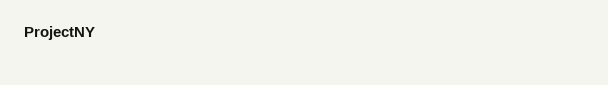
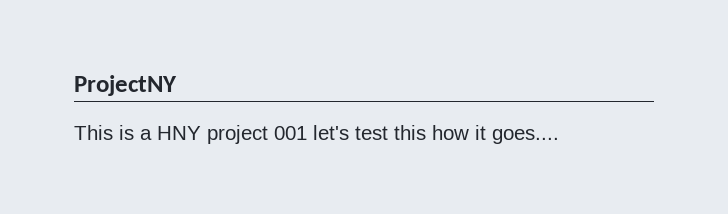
(95, 33) none -> [74,125,559,144] // This is a HNY project 001 let's test this how it goes....

